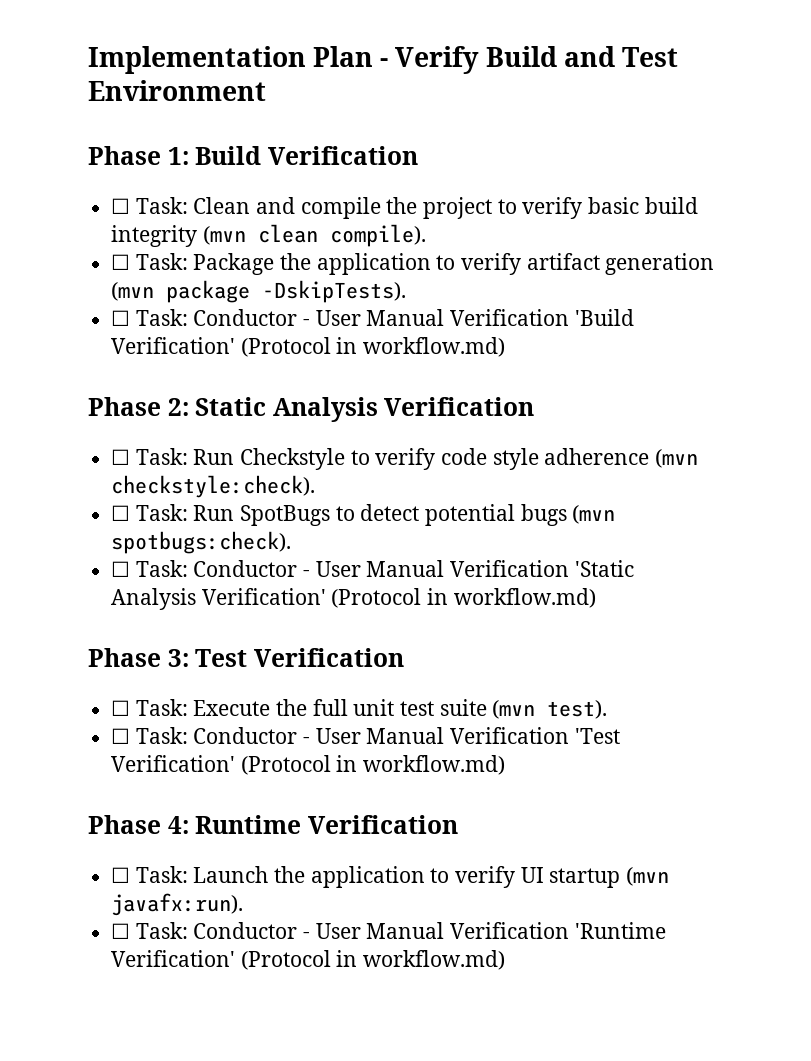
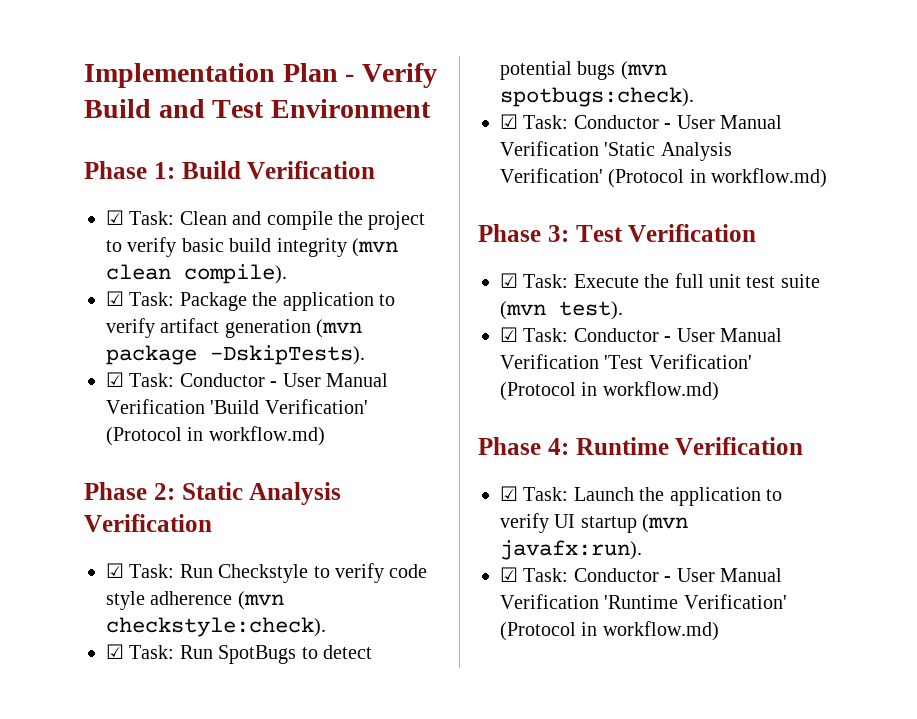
[111,198,131,214] ☐ -> [106,210,124,225] ☑
[111,254,131,270] ☐ -> [106,291,124,306] ☑
[111,310,131,326] ☐ -> [106,372,124,387] ☑
[111,449,131,465] ☐ -> [106,563,124,578] ☑
[111,505,131,521] ☐ -> [106,644,124,659] ☑
[111,561,131,577] ☐ -> [500,114,518,129] ☑
[111,700,131,716] ☐ -> [500,273,518,288] ☑
[111,728,131,744] ☐ -> [500,327,518,342] ☑
[111,867,131,883] ☐ -> [500,486,518,501] ☑
[111,923,131,939] ☐ -> [500,567,518,582] ☑

